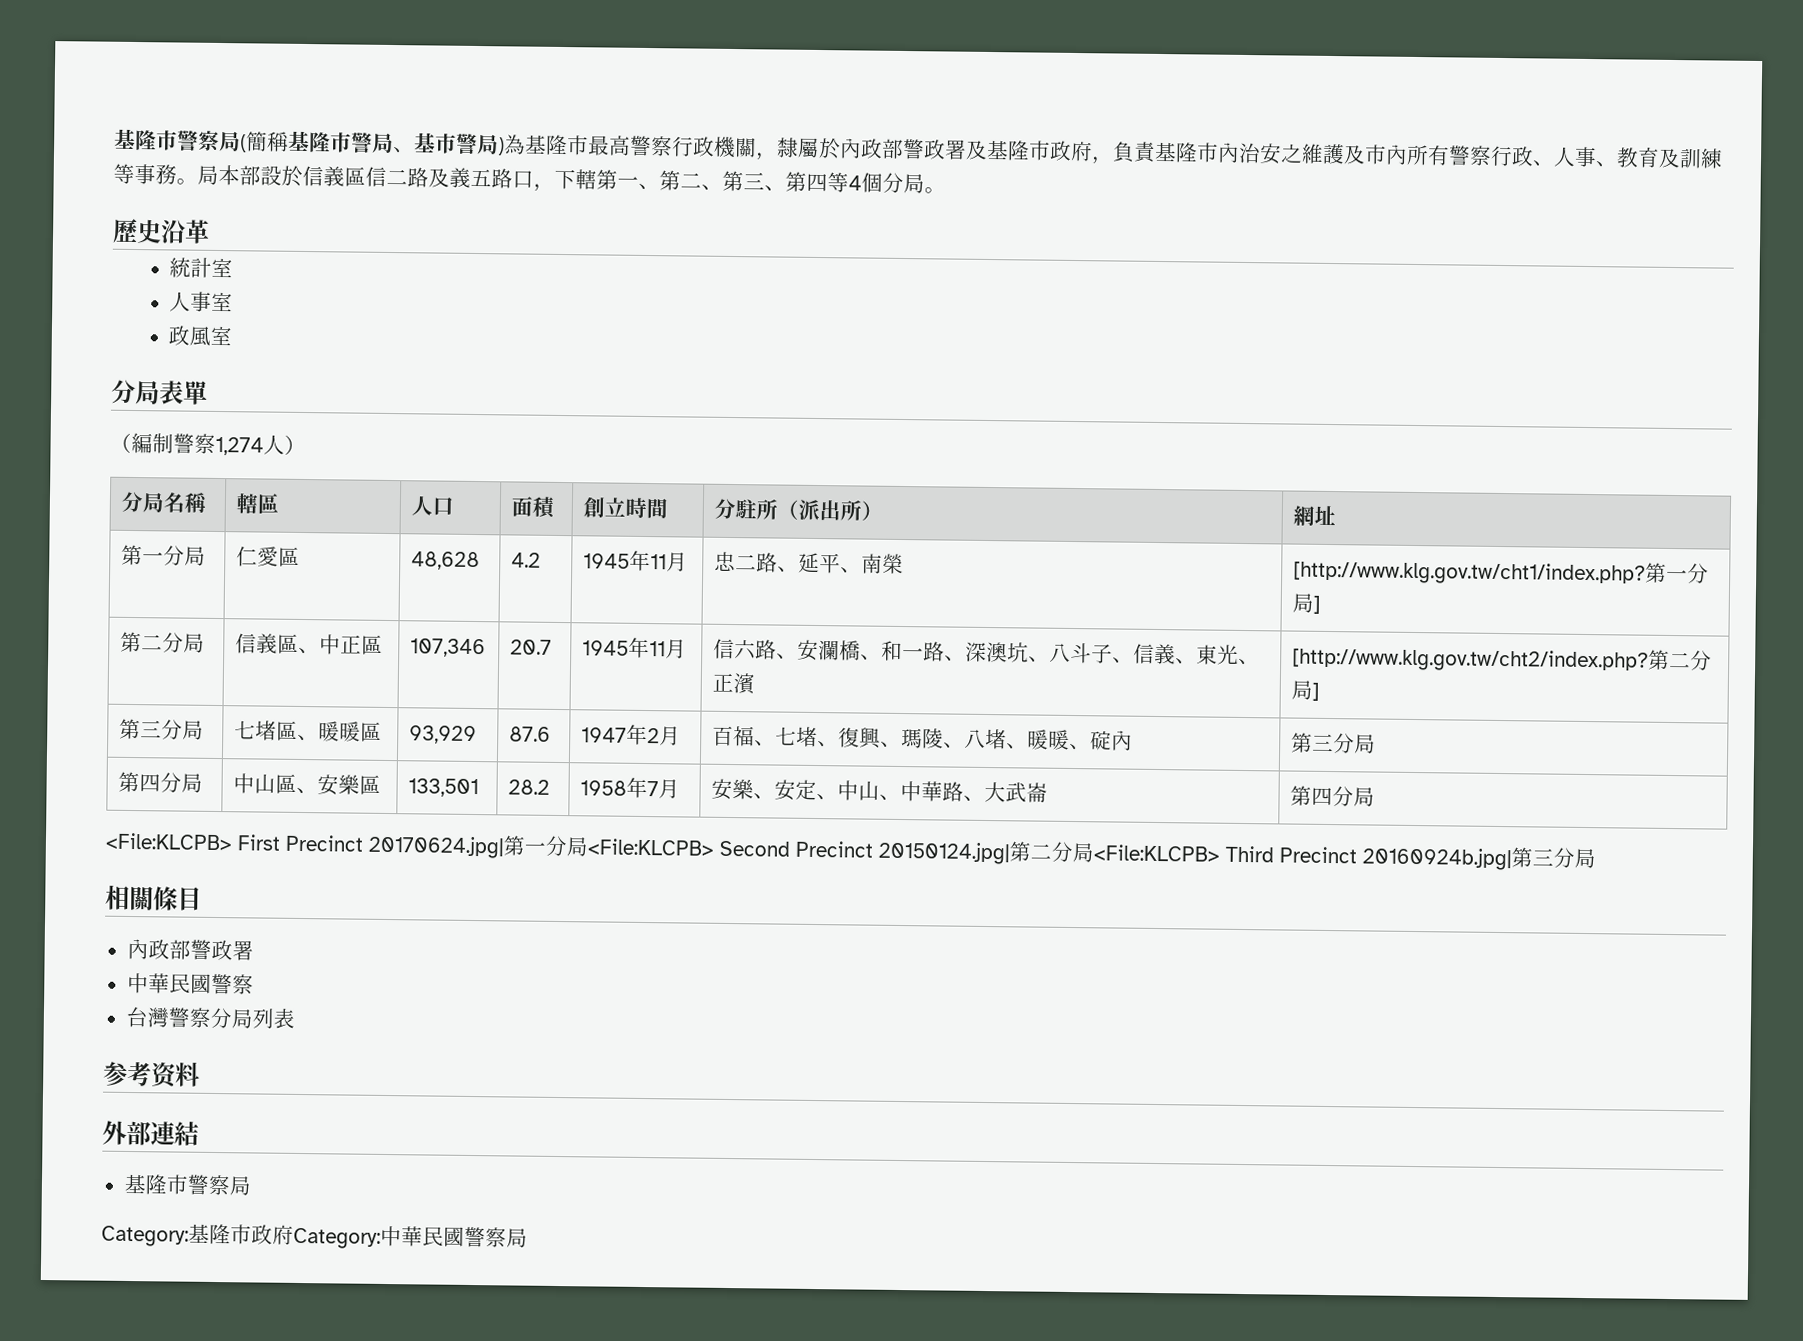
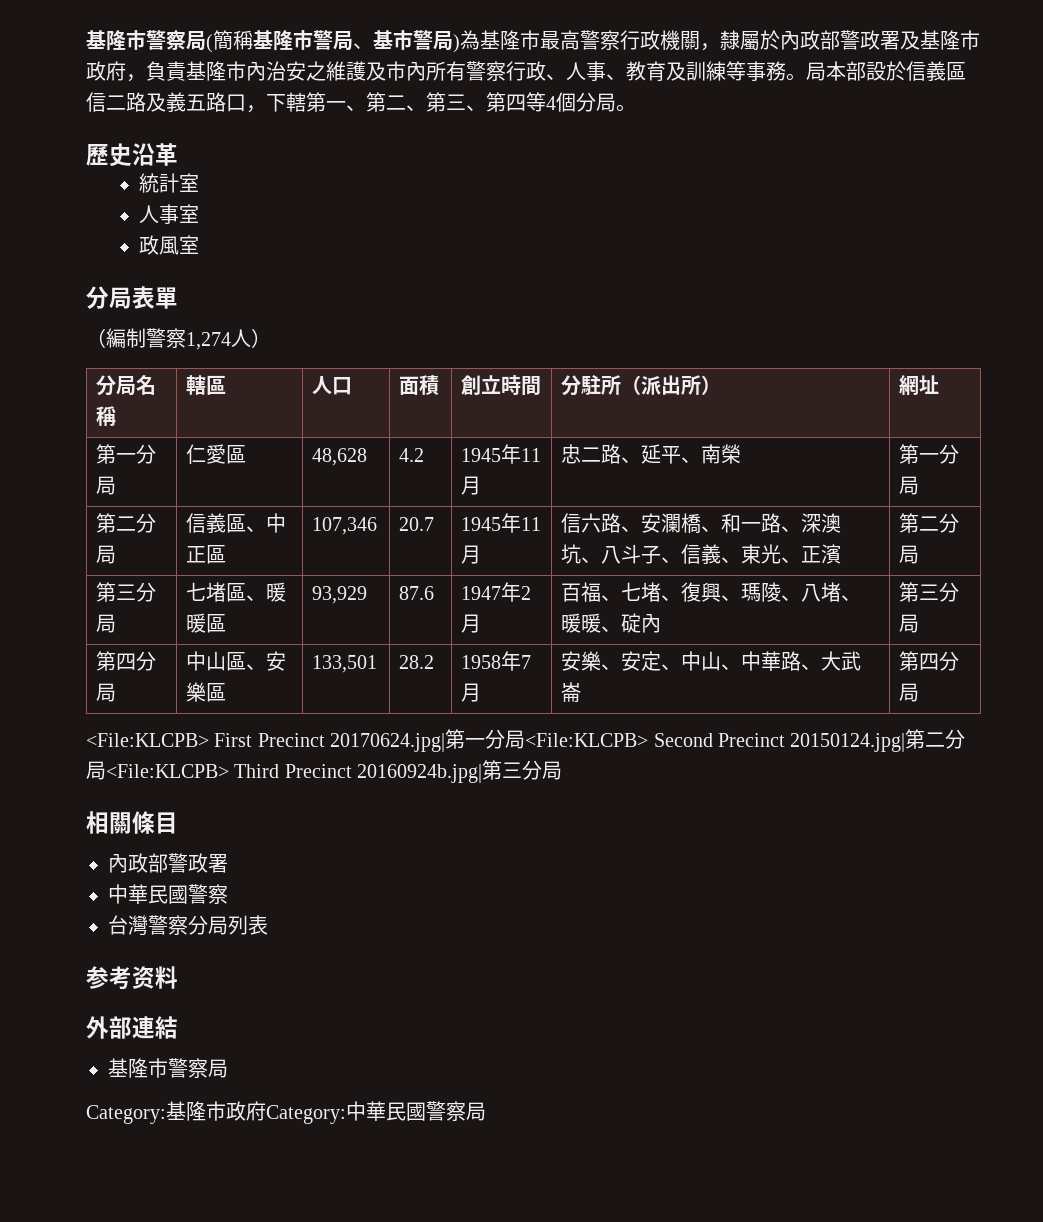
[1293,560,1710,586] [1292,593,1322,614] [http://www.klg.gov.tw/cht1/index.php?第一分局] -> [899,444,960,464] [899,476,920,495] 第一分局
[1292,647,1713,673] [1291,680,1321,701] [http://www.klg.gov.tw/cht2/index.php?第二分局] -> [899,513,960,533] [899,545,920,564] 第二分局

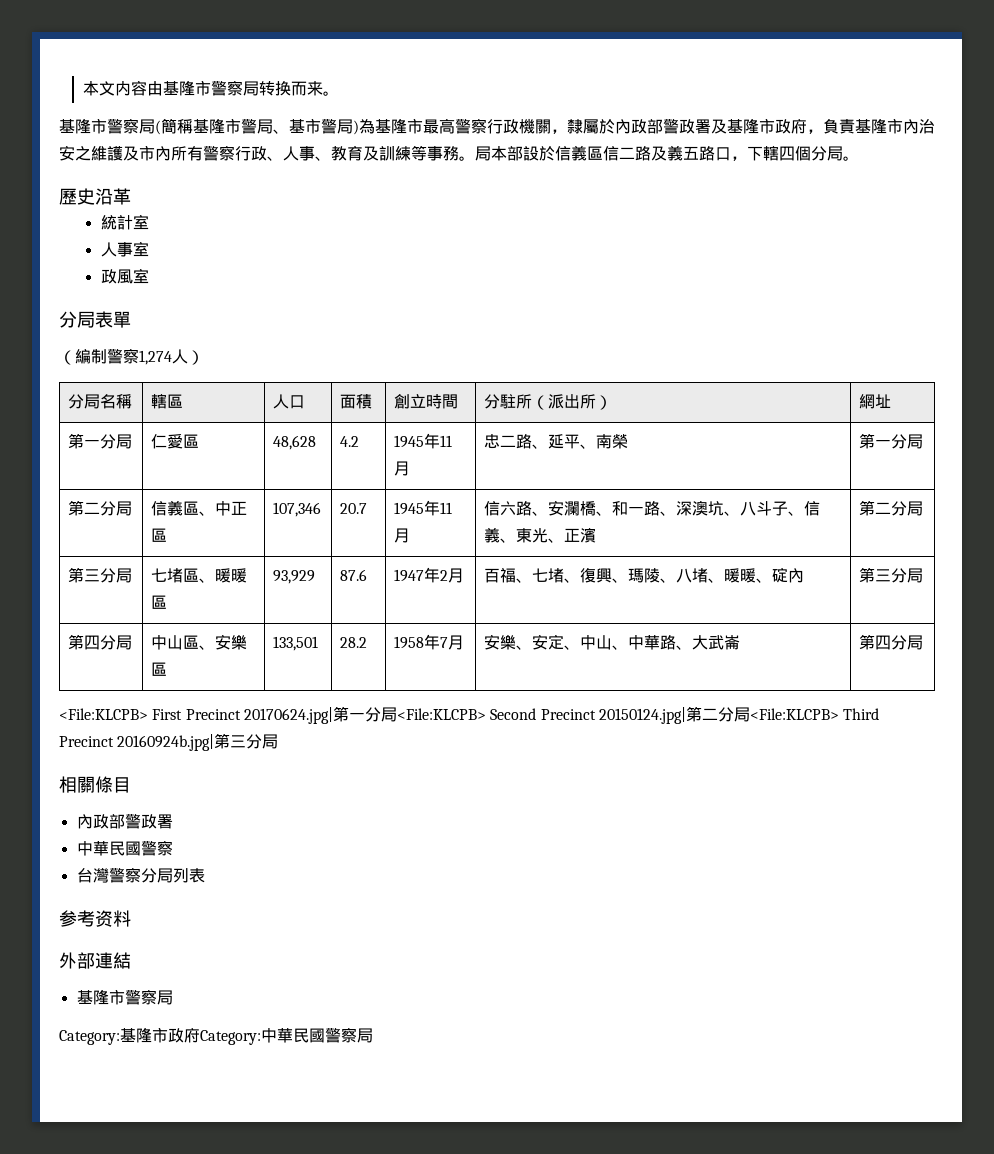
(86, 39) none -> [83,80,340,96] 本文内容由基隆市警察局转换而来。 //
[306,92,556,112] 第一、第二、第三、第四等4 -> [779,146,795,161] 四

